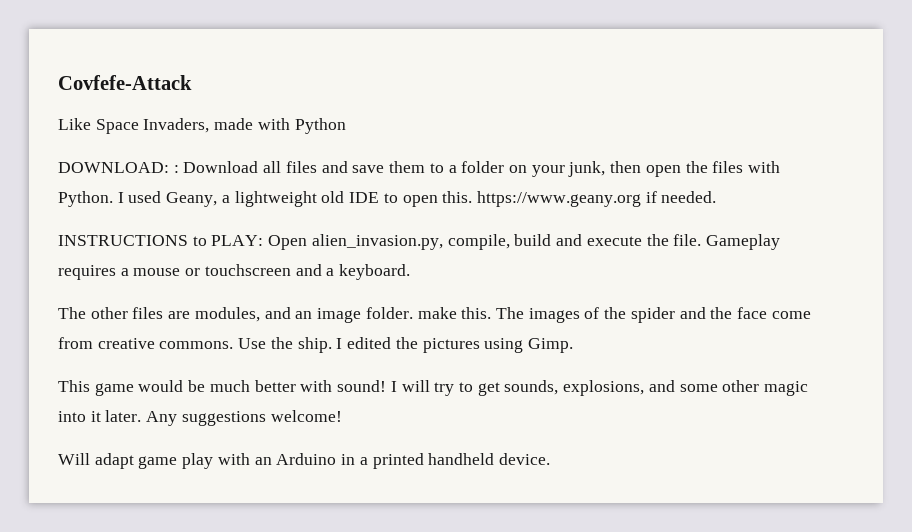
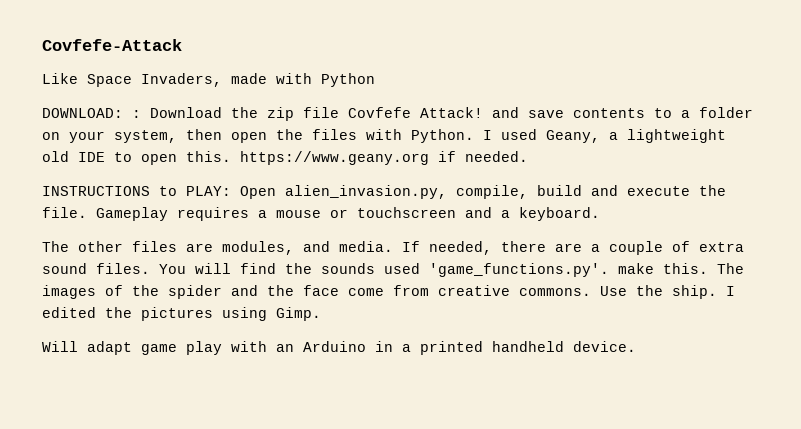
[263,161,317,173] all files -> [231,107,483,121] the zip file Covfefe Attack!
[389,161,426,173] them -> [573,108,645,118] contents
[568,161,606,177] junk, -> [114,130,177,143] system,
[295,307,413,323] an image folder. -> [339,241,744,255] [42,263,609,277] media. If needed, there are a couple of extra sound files. You will find the sounds used 'game_functions.py'.
[58,380,809,396] [58,410,342,426] // This game would be much better with sound! I will try to get sounds, explosions, and some other magic into it later. Any suggestions welcome! -> (321, 314) none

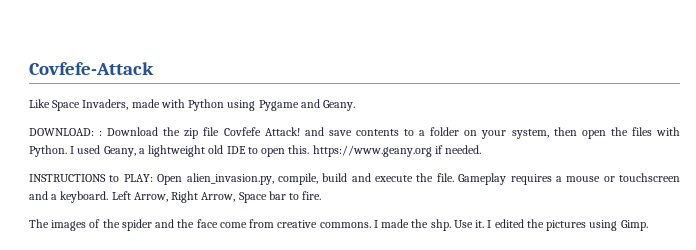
(375, 80) none -> [227,99,356,111] using Pygame and Geany.
[42,241,744,255] [42,263,708,277] // The other files are modules, and media. If needed, there are a couple of extra sound files. You will find the sounds used 'game_functions.py'. make this. -> [111,191,322,203] Left Arrow, Right Arrow, Space bar to fire. //
[600,285,717,299] Use the ship. -> [373,219,485,231] I made the shp. Use it.
[42,341,636,355] // Will adapt game play with an Arduino in a printed handheld device. -> (648, 225) none

